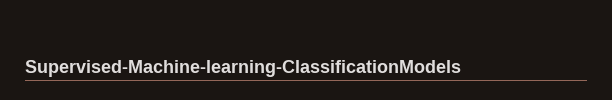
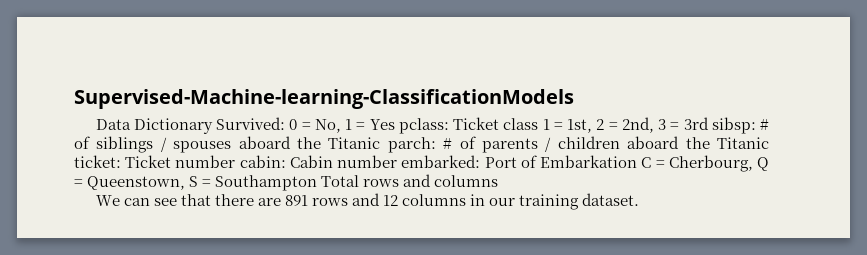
(461, 68) none -> [95,117,769,134] [74,136,769,153] [74,155,770,172] [74,174,499,191] [95,193,640,210] // Data Dictionary Survived: 0 = No, 1 = Yes pclass: Ticket class 1 = 1st, 2 = 2nd, 3 = 3rd sibsp: # of siblings / spouses aboard the Titanic parch: # of parents / children aboard the Titanic ticket: Ticket number cabin: Cabin number embarked: Port of Embarkation C = Cherbourg, Q = Queenstown, S = Southampton Total rows and columns // We can see that there are 891 rows and 12 columns in our training dataset.

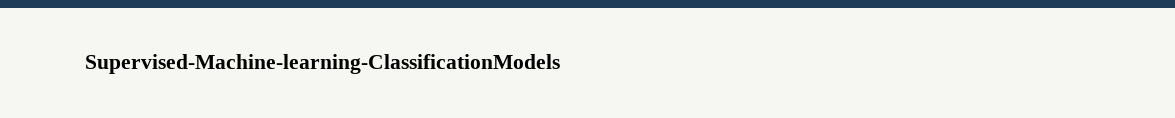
[95,117,769,134] [74,136,769,153] [74,155,770,172] [74,174,499,191] [95,193,640,210] // Data Dictionary Survived: 0 = No, 1 = Yes pclass: Ticket class 1 = 1st, 2 = 2nd, 3 = 3rd sibsp: # of siblings / spouses aboard the Titanic parch: # of parents / children aboard the Titanic ticket: Ticket number cabin: Cabin number embarked: Port of Embarkation C = Cherbourg, Q = Queenstown, S = Southampton Total rows and columns // We can see that there are 891 rows and 12 columns in our training dataset. -> (560, 64) none

